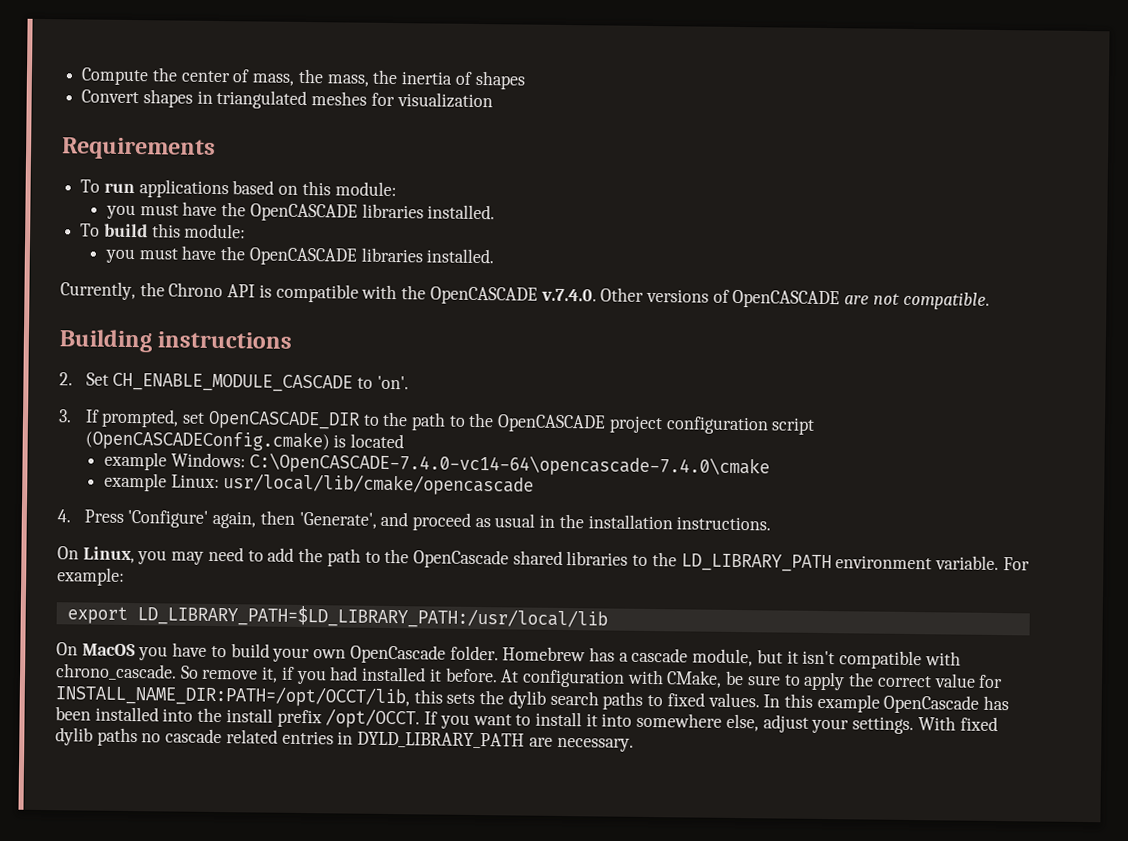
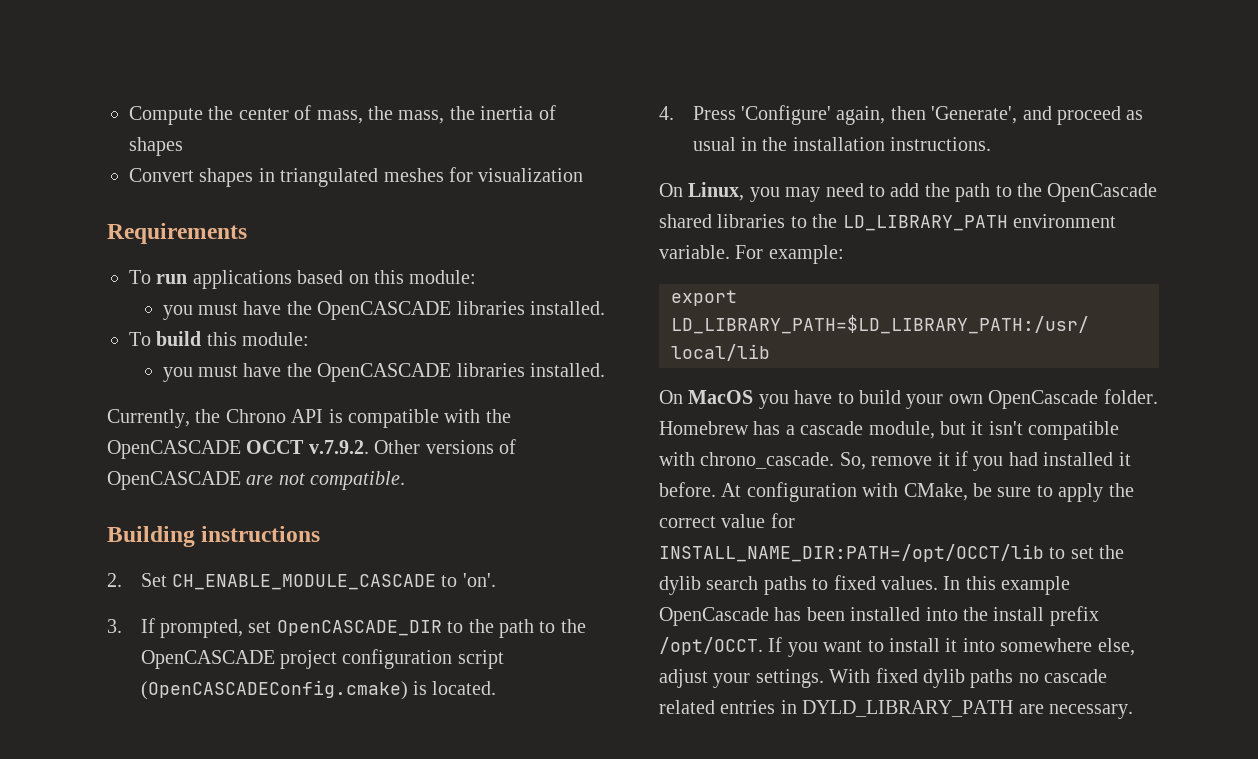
[540,288,597,302] v.7.4.0. -> [246,440,369,454] OCCT v.7.9.2.
[350,433,405,449] [103,451,771,478] [103,472,535,496] located // example Windows: C:\OpenCASCADE-7.4.0-vc14-64\opencascade-7.4.0\cmake // example Linux: usr/local/lib/cmake/opencascade -> [432,681,497,695] located.
[180,665,279,683] So remove it, -> [839,452,950,470] So, remove it
[55,684,476,708] INSTALL_NAME_DIR:PATH=/opt/OCCT/lib, this sets -> [659,544,1094,562] INSTALL_NAME_DIR:PATH=/opt/OCCT/lib to set

